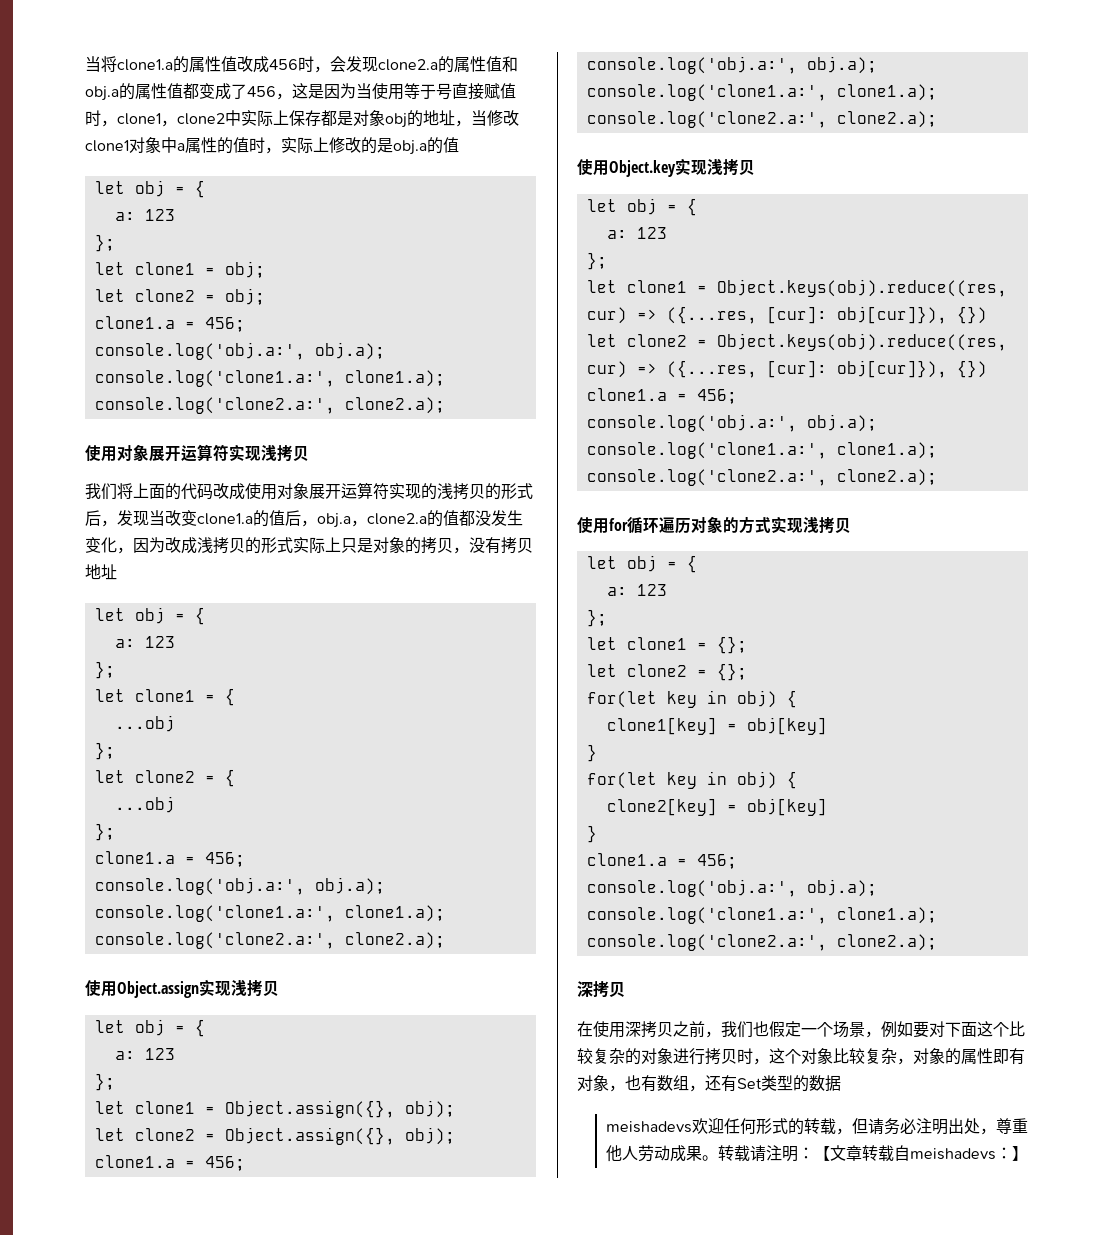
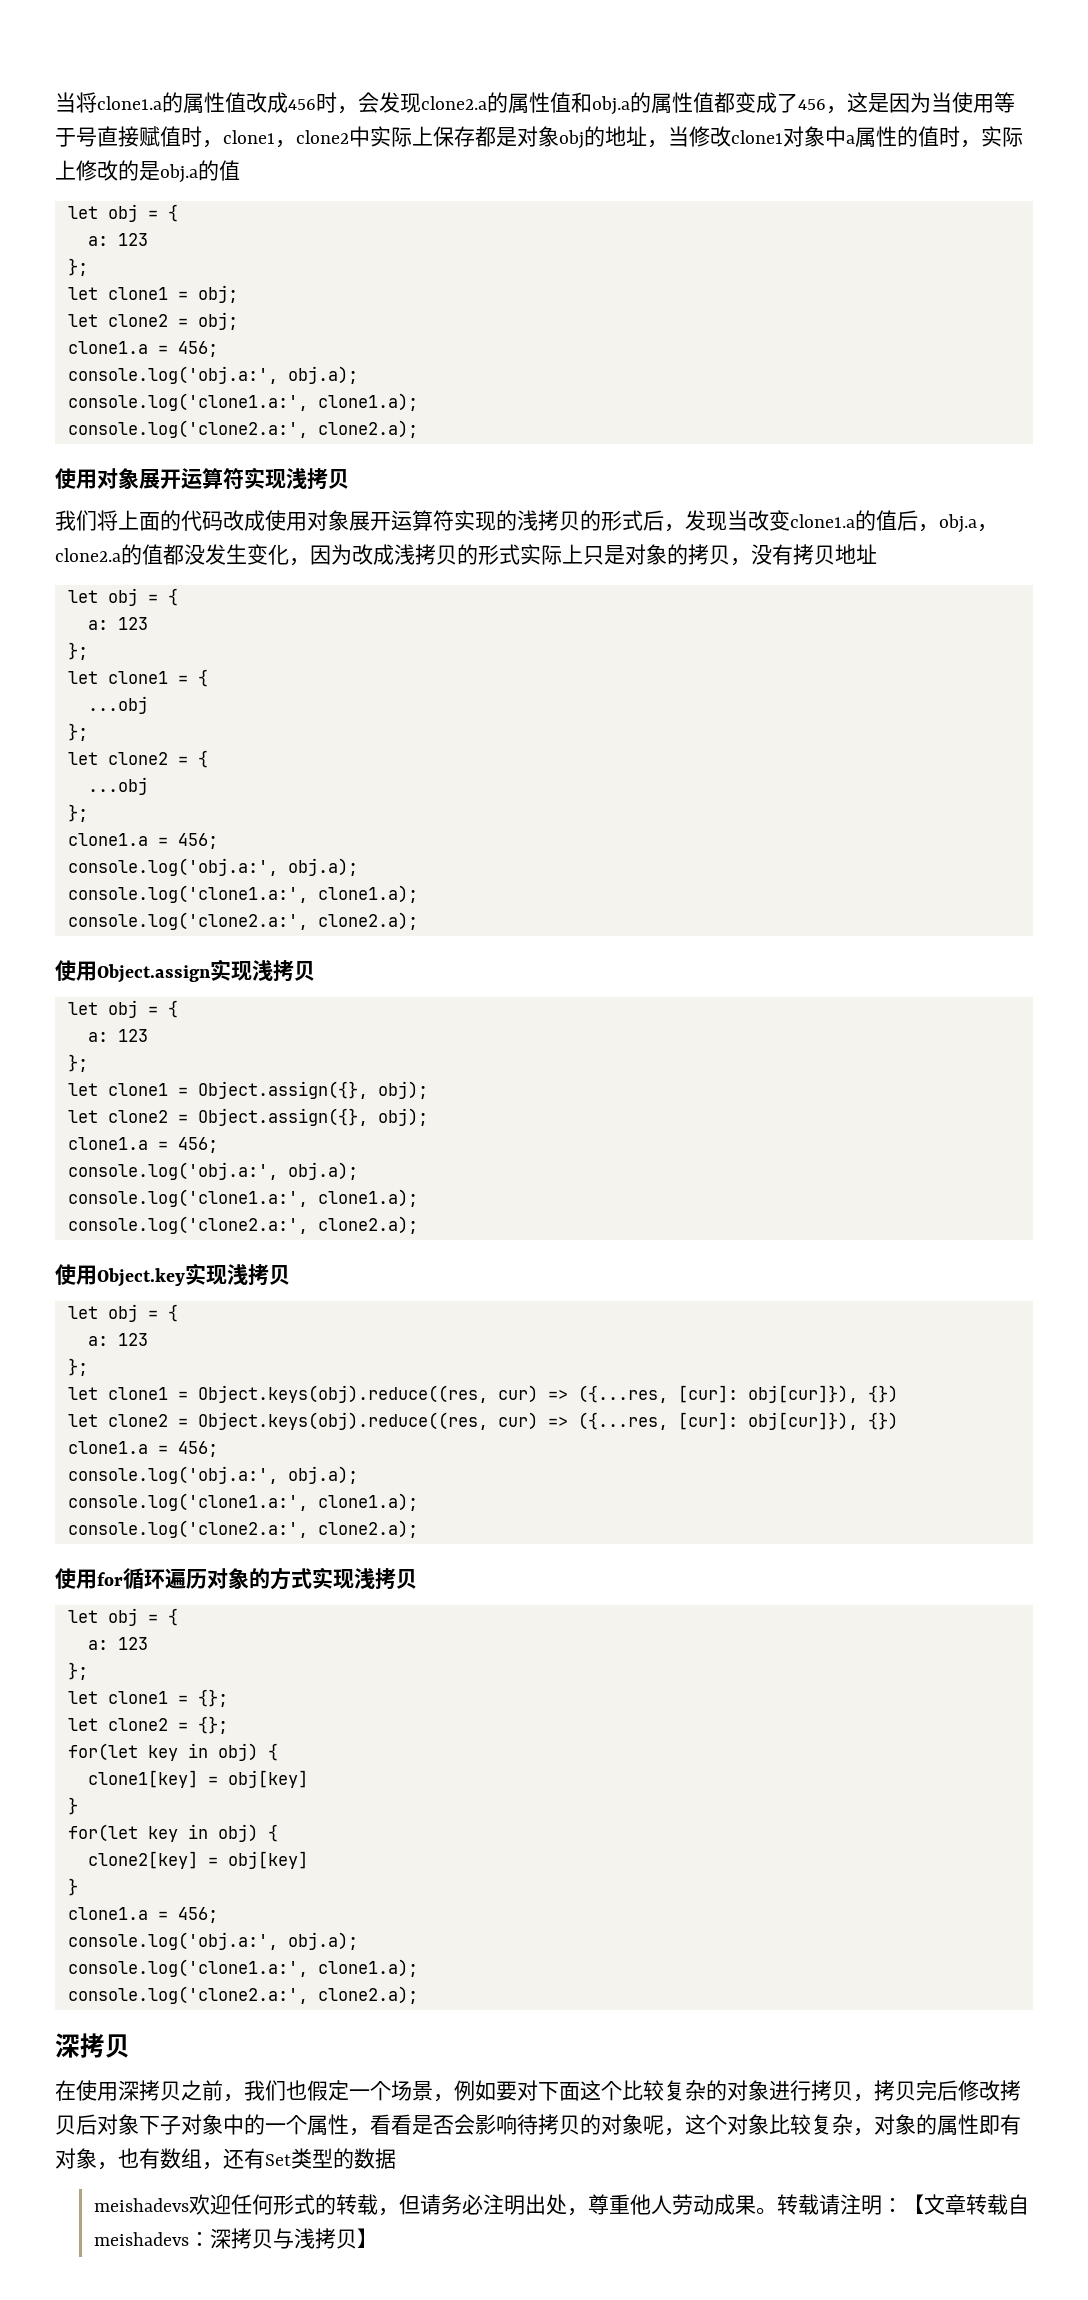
[737,1048,753,1064] 时 -> [853,2080,1021,2102] [55,2114,664,2136] ，拷贝完后修改拷贝后对象下子对象中的一个属性，看看是否会影响待拷贝的对象呢
(1012, 1153) none -> [209,2228,357,2249] 深拷贝与浅拷贝

